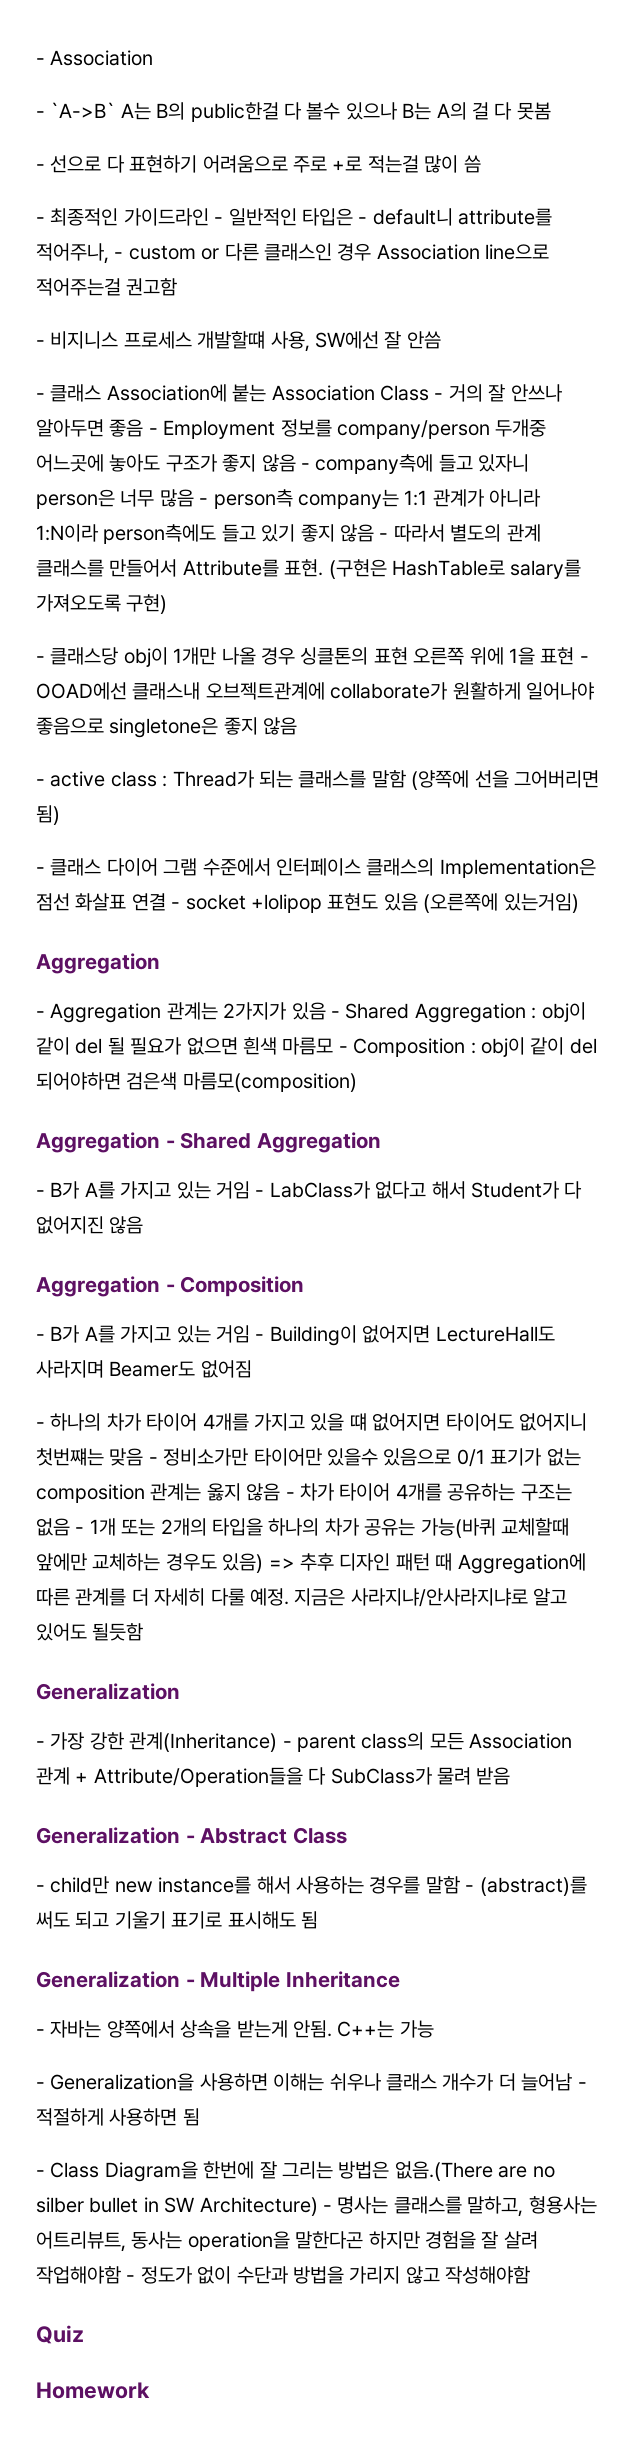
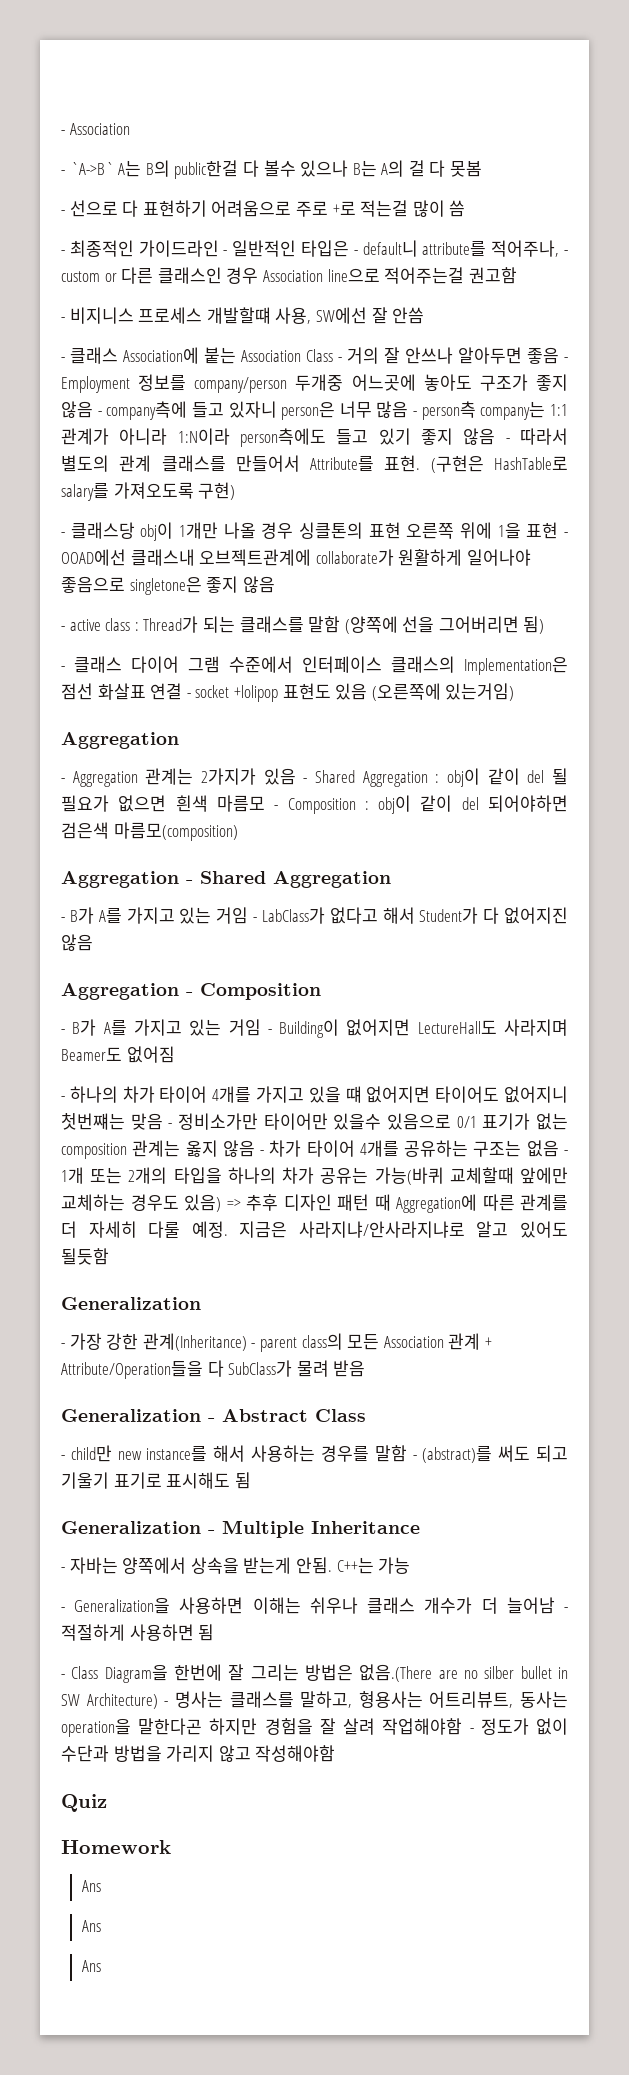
(150, 2390) none -> [81,1880,101,1892] [81,1920,101,1932] [81,1960,101,1972] // Ans // Ans // Ans

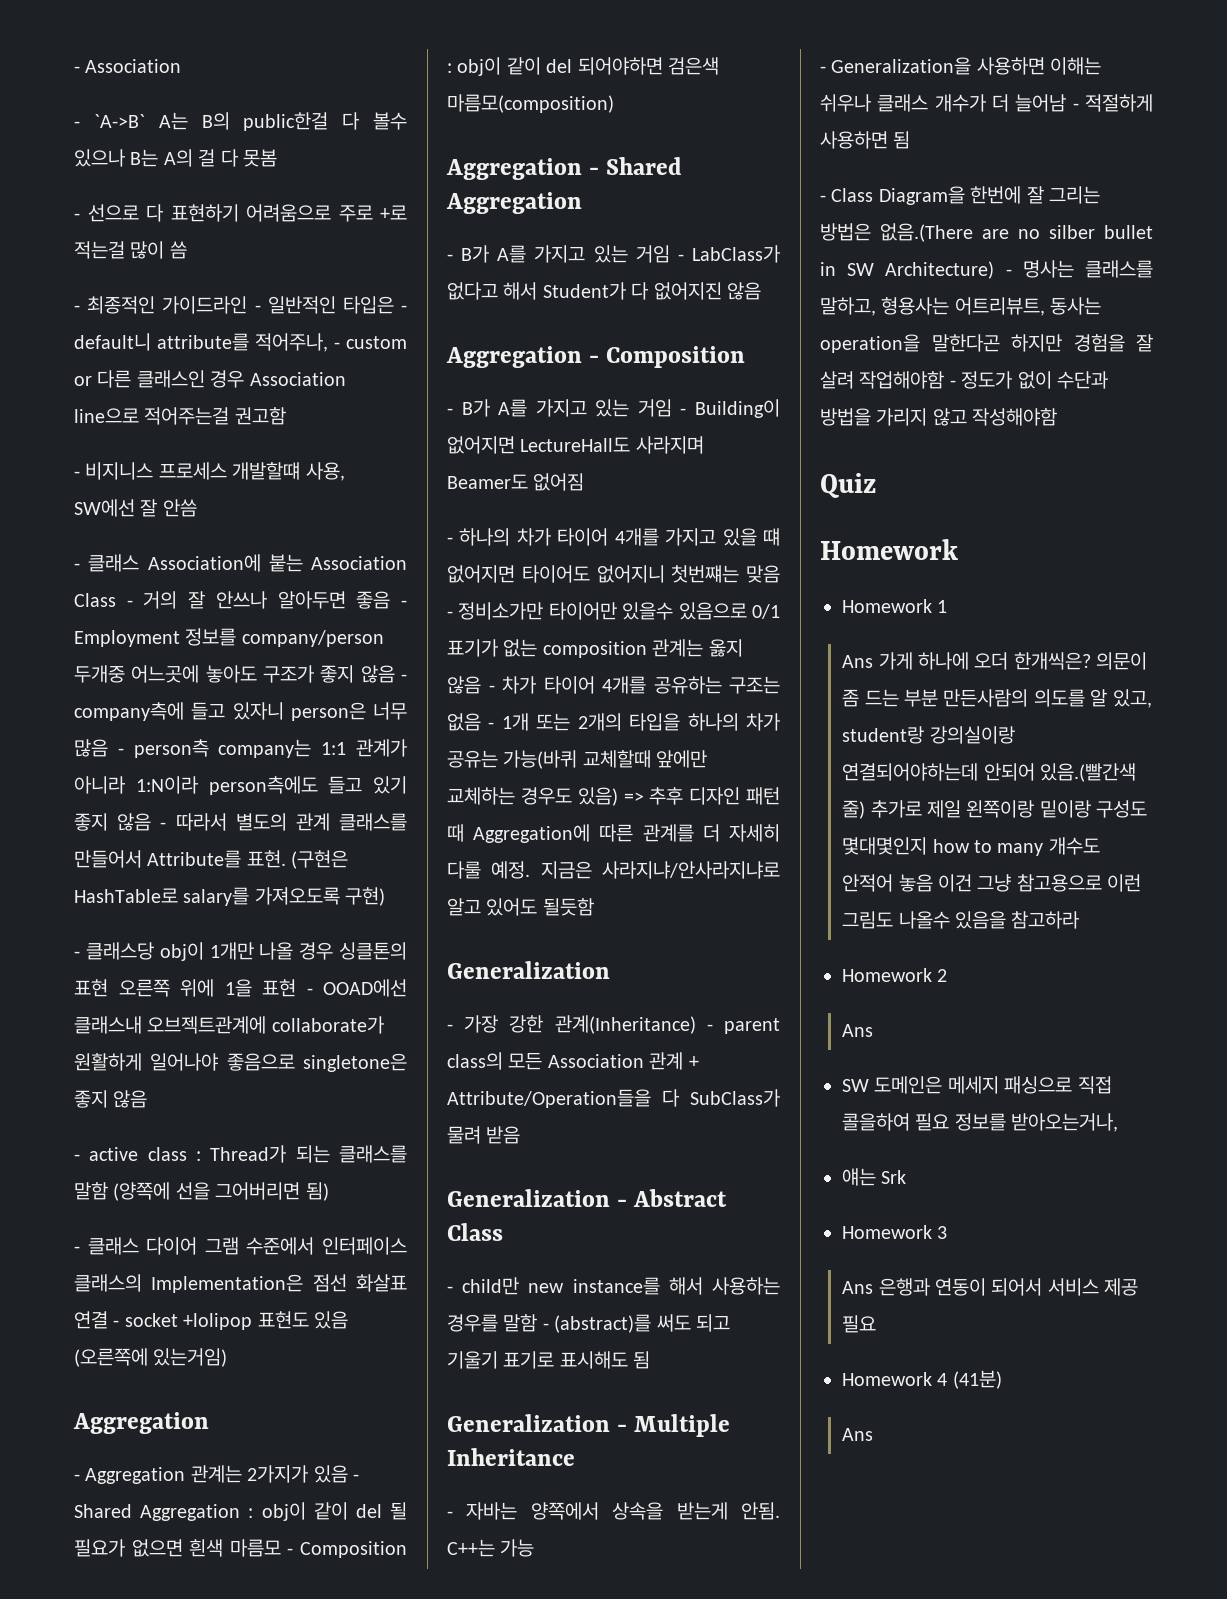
[81,1880,101,1892] [81,1920,101,1932] // Ans // Ans -> [842,599,948,613] [842,652,1148,670] [842,689,1152,708] [842,726,1015,744] [842,763,1137,782] [842,800,1148,819] [842,837,1100,856] [842,874,1142,892] [842,911,1081,929] [842,968,948,982] [842,1024,874,1037] [842,1076,1112,1094] [842,1113,1119,1132] [842,1168,907,1186] [842,1225,948,1239] [842,1278,1139,1296] [842,1315,877,1333] [842,1370,1002,1389] // Homework 1 // Ans 가게 하나에 오더 한개씩은? 의문이 좀 드는 부분 만든사람의 의도를 알 있고, student랑 강의실이랑 연결되어야하는데 안되어 있음.(빨간색 줄) 추가로 제일 왼쪽이랑 밑이랑 구성도 몇대몇인지 how to many 개수도 안적어 놓음 이건 그냥 참고용으로 이런 그림도 나올수 있음을 참고하라 // Homework 2 // Ans // SW 도메인은 메세지 패싱으로 직접 콜을하여 필요 정보를 받아오는거나, // 얘는 Srk // Homework 3 // Ans 은행과 연동이 되어서 서비스 제공 필요 // Homework 4 (41분)

